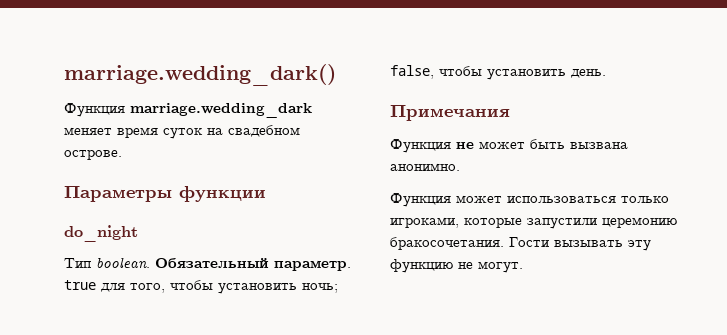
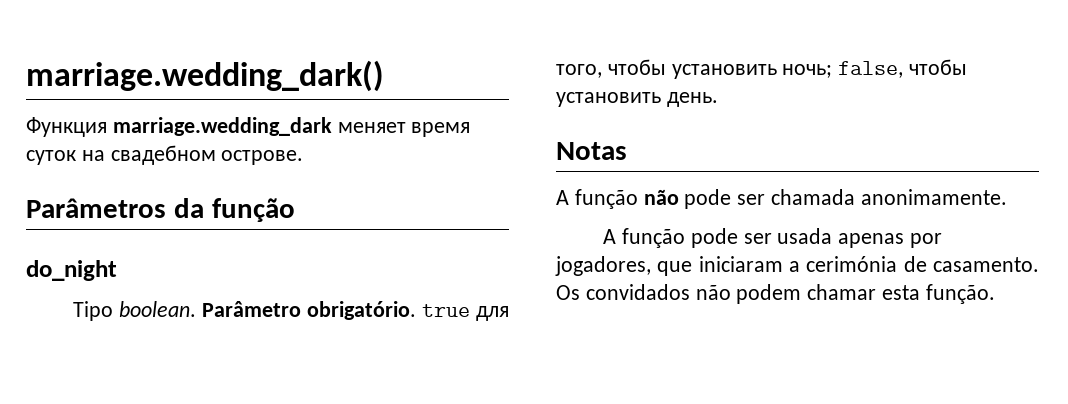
[64,186,266,202] [64,225,138,242] [64,257,351,271] Параметры функции // do_night // Тип boolean. Обязательный параметр. -> [26,198,295,222] [26,260,117,281] [73,301,417,321] Parâmetros da função // do_night // Tipo boolean. Parâmetro obrigatório.
[390,105,510,121] [390,139,628,153] [390,163,460,171] [390,193,669,207] [390,217,677,229] [390,237,651,251] [390,259,523,273] Примечания // Функция не может быть вызвана анонимно. // Функция может использоваться только игроками, которые запустили церемонию бракосочетания. Гости вызывать эту функцию не могут. -> [556,142,627,160] [556,189,1007,209] [603,228,942,248] [555,256,1039,276] [556,284,995,304] Notas // A função não pode ser chamada anonimamente. // A função pode ser usada apenas por jogadores, que iniciaram a cerimónia de casamento. Os convidados não podem chamar esta função.

